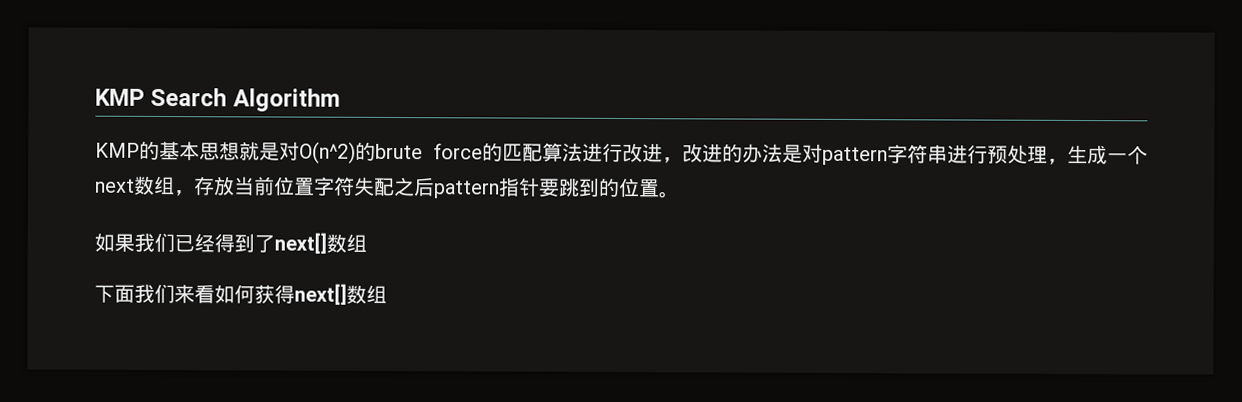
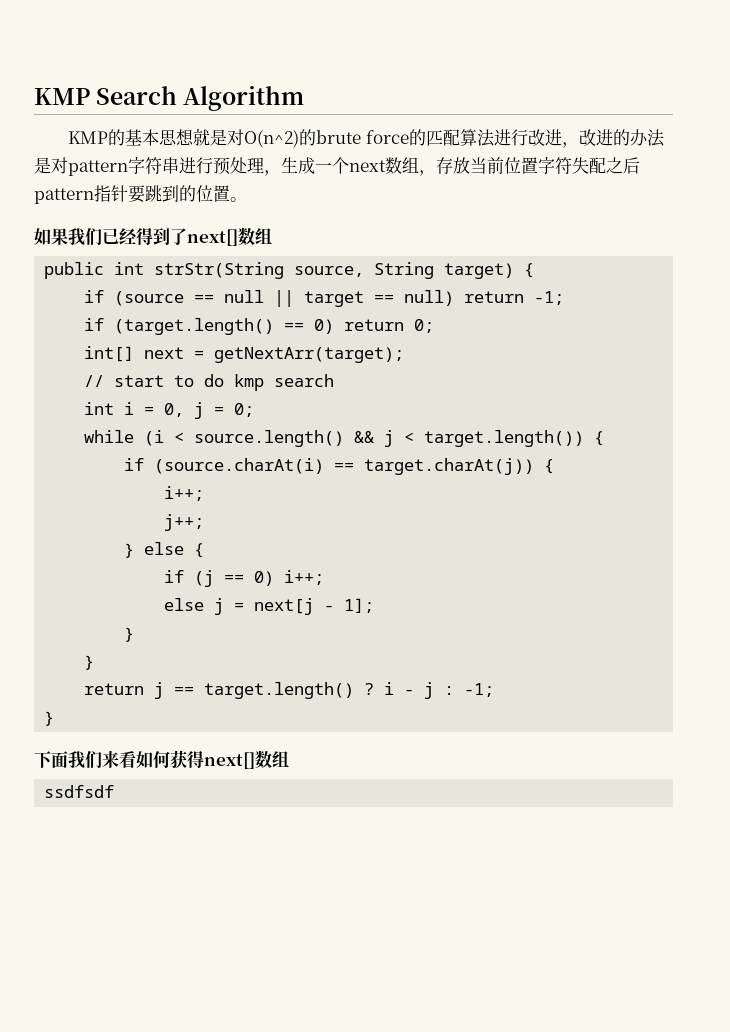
(367, 243) none -> [44,262,535,279] [84,290,565,307] [84,318,435,335] [84,346,405,363] [84,374,335,391] [84,402,255,419] [84,430,605,447] [124,458,555,475] [164,486,205,501] [164,514,205,531] [124,542,205,558] [164,570,325,587] [164,598,375,615] [124,627,135,642] [84,655,95,670] [84,682,495,699] [44,711,55,726] // public int strStr(String source, String target) { // if (source == null || target == null) return -1; // if (target.length() == 0) return 0; // int[] next = getNextArr(target); // // start to do kmp search // int i = 0, j = 0; // while (i < source.length() && j < target.length()) { // if (source.charAt(i) == target.charAt(j)) { // i++; // j++; // } else { // if (j == 0) i++; // else j = next[j - 1]; // } // } // return j == target.length() ? i - j : -1; // }
(387, 294) none -> [44,785,115,798] // ssdfsdf

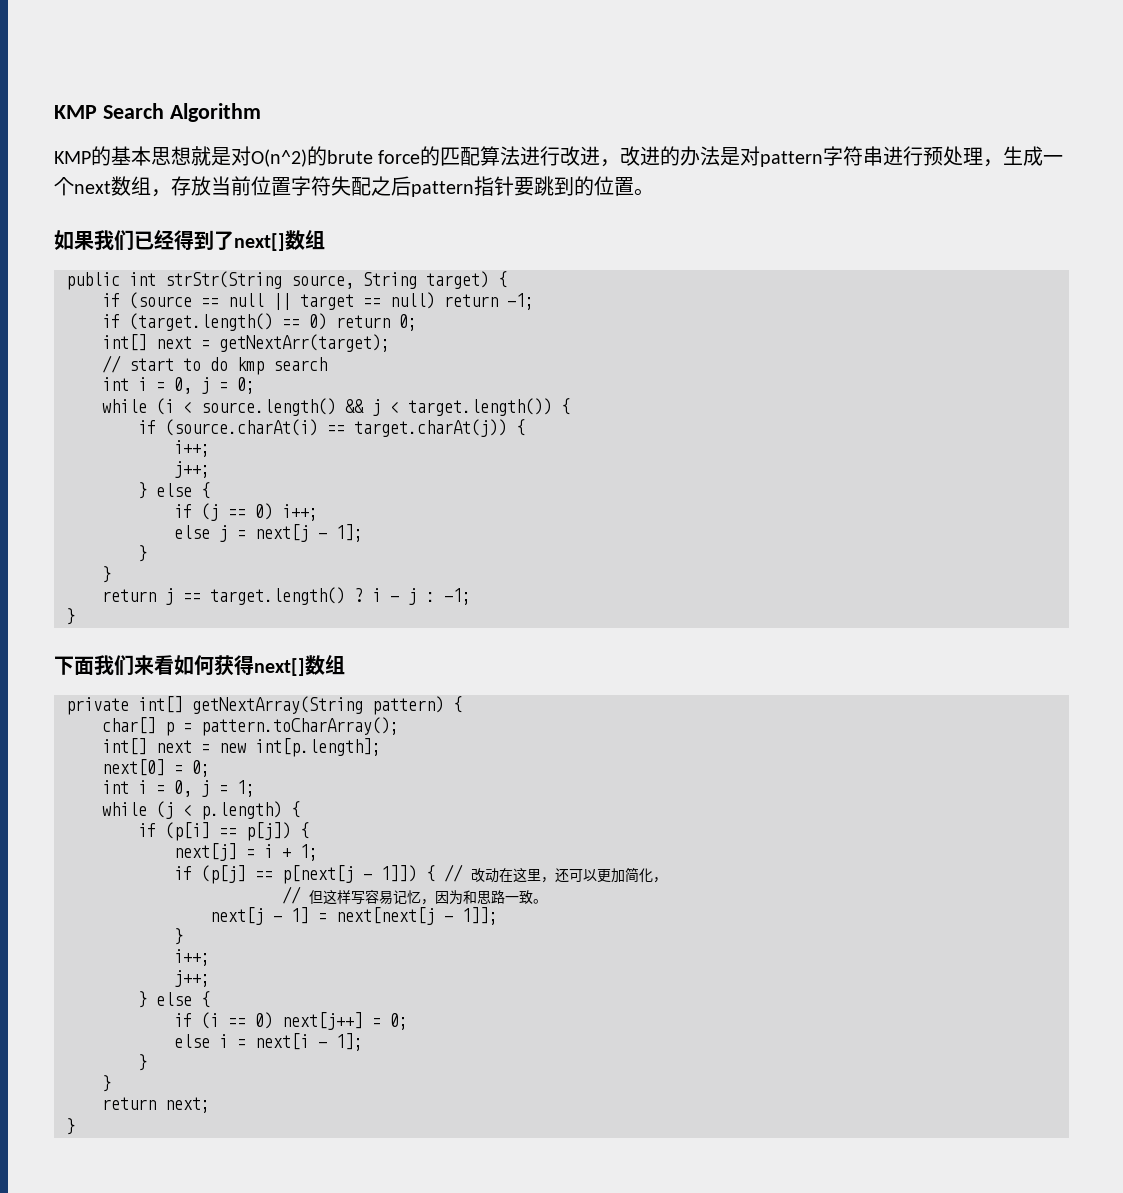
[44,785,115,798] ssdfsdf -> [66,696,462,715] [102,717,399,736] [102,738,381,757] [102,759,210,777] [102,780,255,797] [102,801,300,820] [138,822,309,841] [174,843,318,861] [174,864,667,884] [282,886,547,905] [210,907,498,925] [174,928,183,945] [174,949,210,966] [174,970,210,987] [138,991,210,1008] [174,1012,408,1030] [174,1033,363,1051] [138,1054,147,1071] [102,1075,111,1092] [102,1097,210,1113] [66,1118,75,1135] private int[] getNextArray(String pattern) { // char[] p = pattern.toCharArray(); // int[] next = new int[p.length]; // next[0] = 0; // int i = 0, j = 1; // while (j < p.length) { // if (p[i] == p[j]) { // next[j] = i + 1; // if (p[j] == p[next[j - 1]]) { // 改动在这里，还可以更加简化， // // 但这样写容易记忆，因为和思路一致。 // next[j - 1] = next[next[j - 1]]; // } // i++; // j++; // } else { // if (i == 0) next[j++] = 0; // else i = next[i - 1]; // } // } // return next; // }

